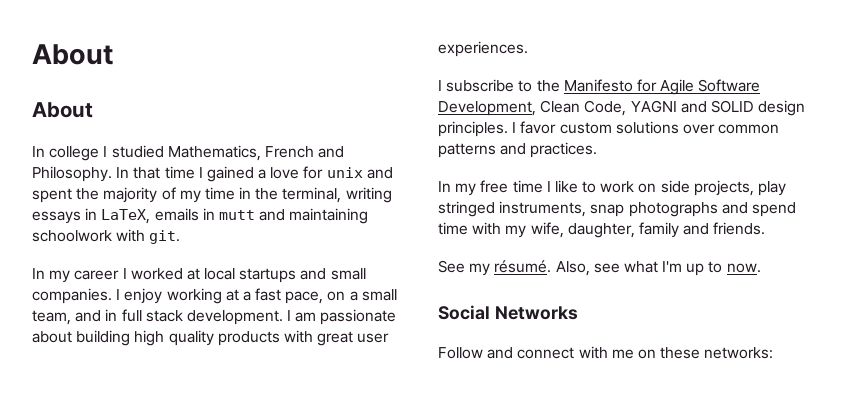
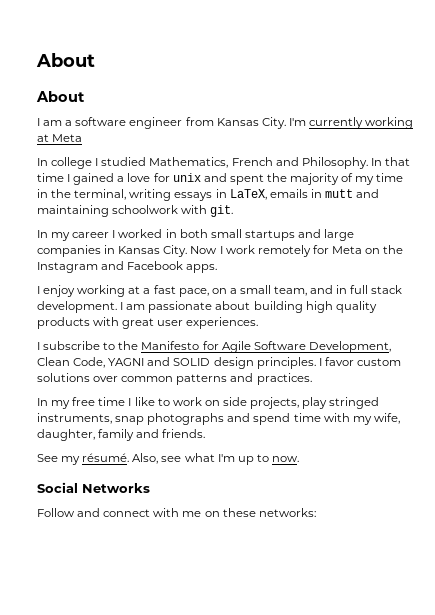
(93, 110) none -> [37,117,414,129] [37,134,83,142] // I am a software engineer from Kansas City. I'm currently working at Meta
[186,268,366,283] [32,288,112,304] at local startups and small companies. -> [165,229,355,241] [37,245,404,257] [37,261,218,273] in both small startups and large companies in Kansas City. Now I work remotely for Meta on the Instagram and Facebook apps. //

